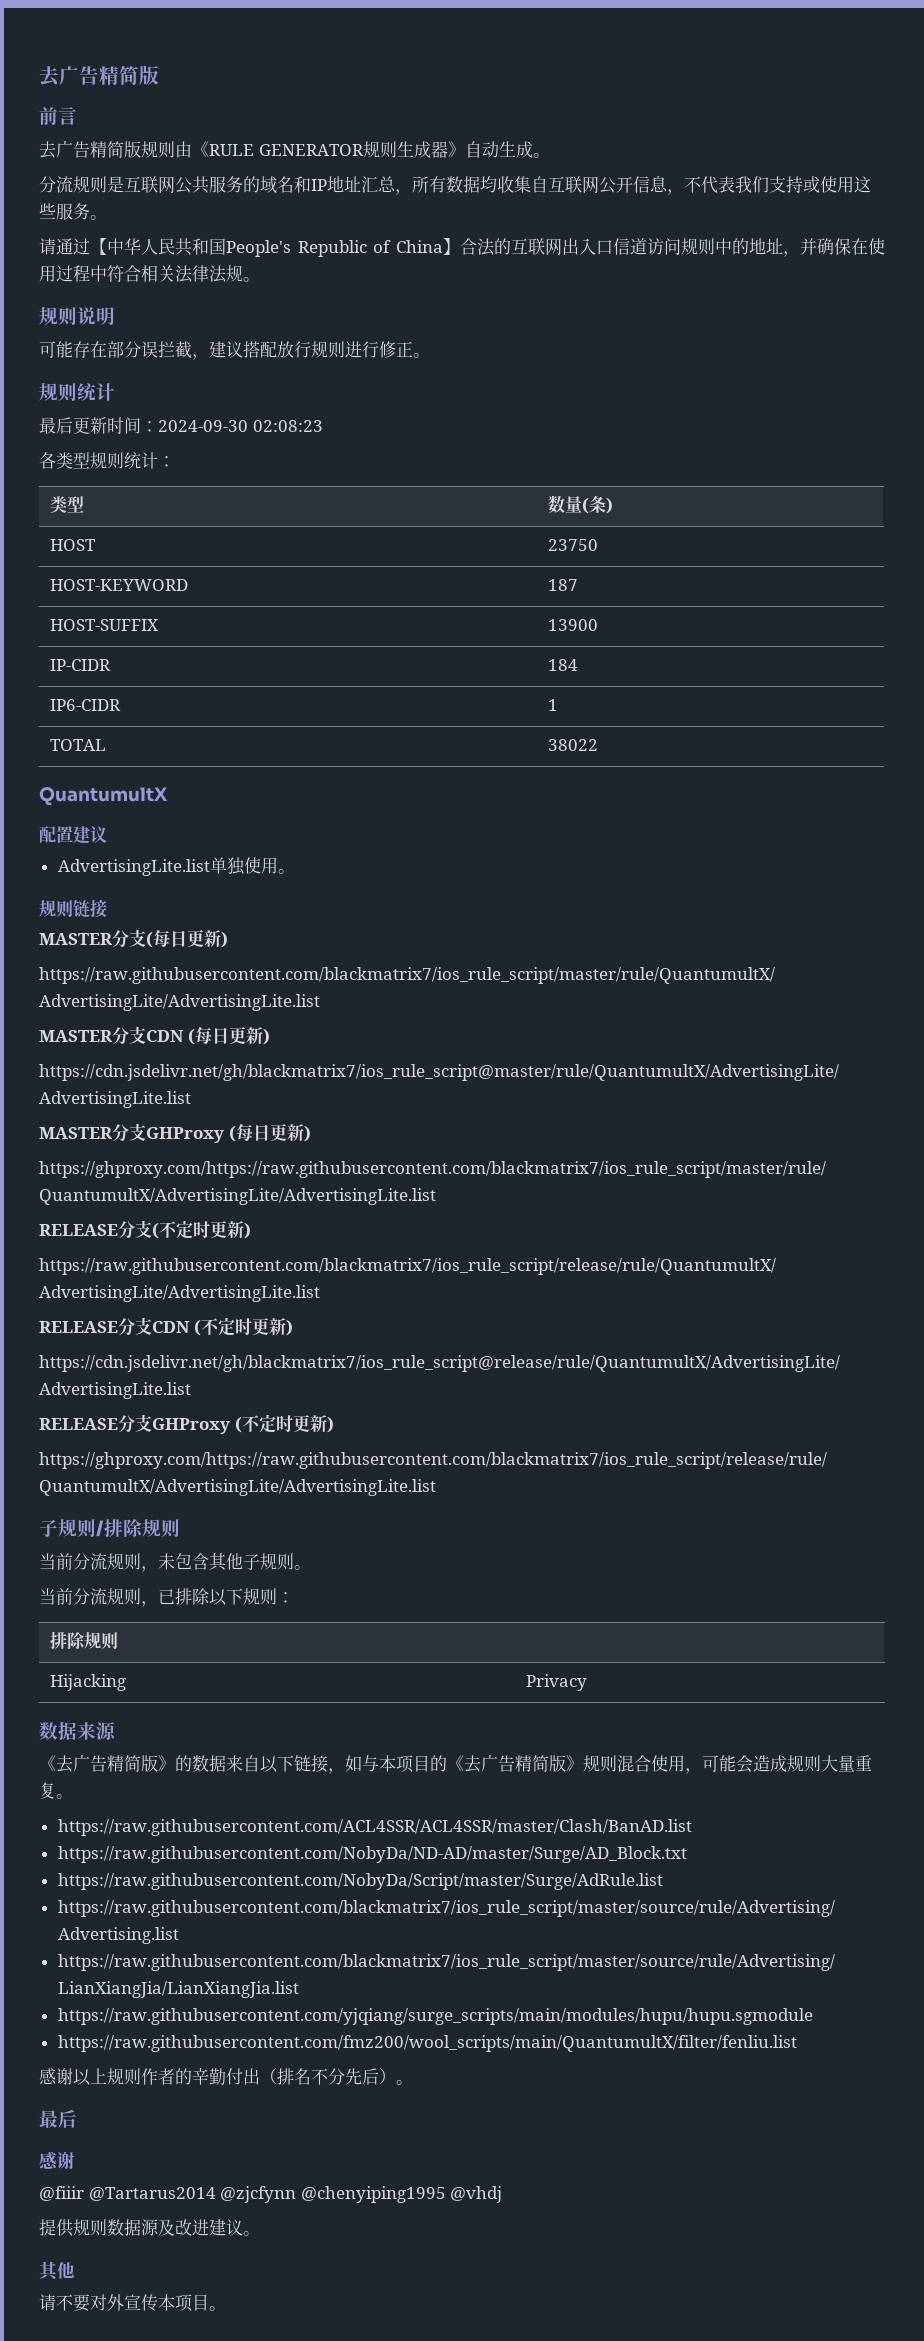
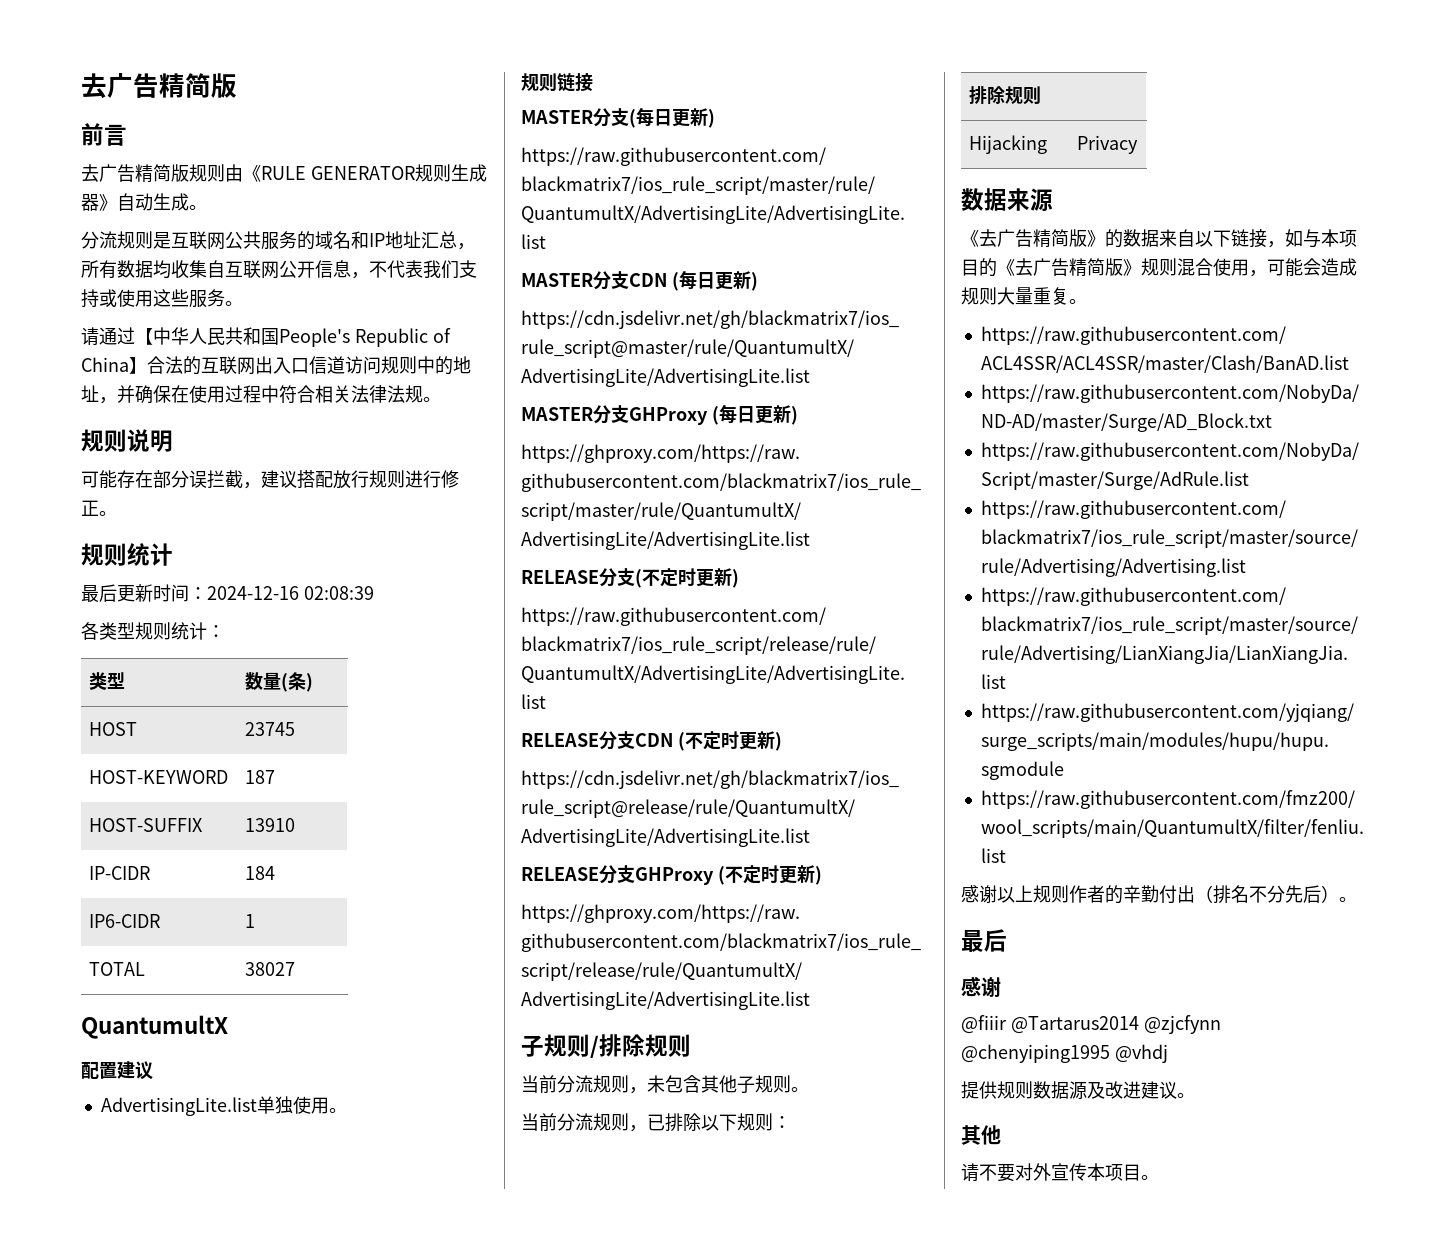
[158,420,323,432] 2024-09-30 02:08:23 -> [207,586,374,600] 2024-12-16 02:08:39
[548,539,599,551] 23750 -> [245,722,296,736] 23745
[548,619,599,631] 13900 -> [245,818,296,832] 13910
[548,739,599,751] 38022 -> [245,962,296,976] 38027

